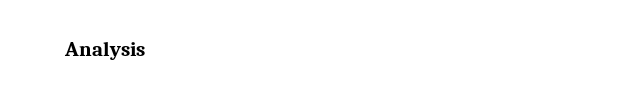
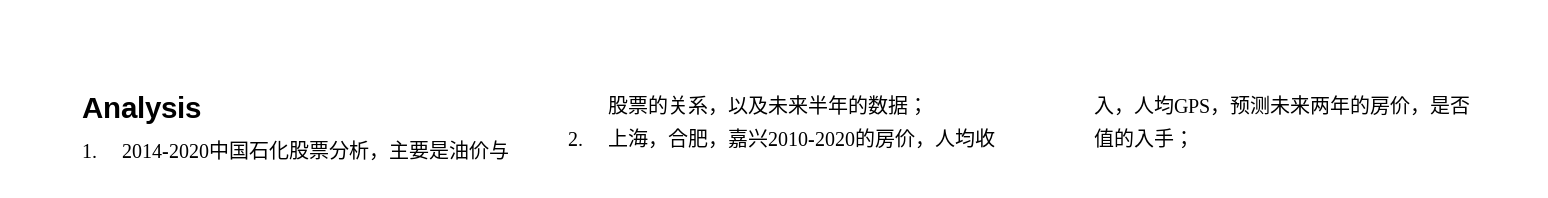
(145, 50) none -> [82,140,509,161] [607,95,928,116] [568,128,995,149] [1093,95,1470,116] [1093,128,1194,149] // 1. 2014-2020中国石化股票分析，主要是油价与股票的关系，以及未来半年的数据； // 2.上海，合肥，嘉兴2010-2020的房价，人均收入，人均GPS，预测未来两年的房价，是否值的入手；

